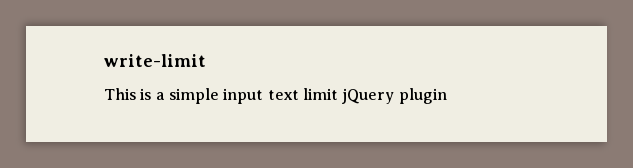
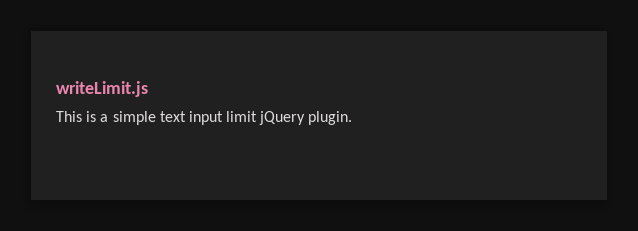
[104,54,206,67] write-limit -> [56,81,148,97] writeLimit.js
[223,88,299,104] input text -> [159,111,223,125] text input
[398,88,447,104] plugin -> [308,111,353,125] plugin.

